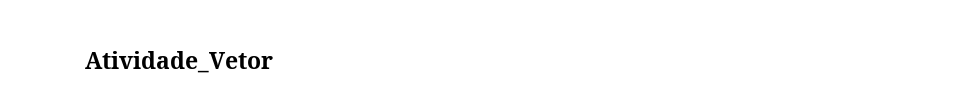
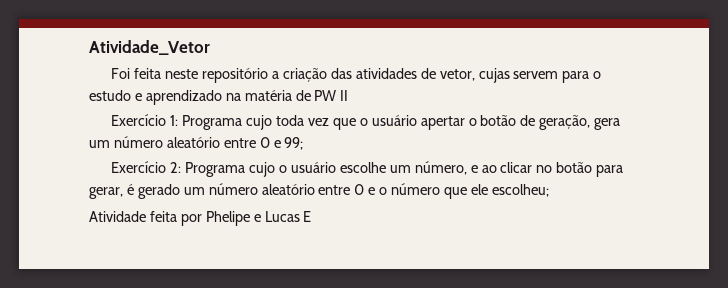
(273, 62) none -> [111,68,602,83] [89,90,349,105] [111,114,621,130] [89,136,304,150] [111,161,624,177] [89,183,549,199] [89,211,312,226] // Foi feita neste repositório a criação das atividades de vetor, cujas servem para o estudo e aprendizado na matéria de PW II // Exercício 1: Programa cujo toda vez que o usuário apertar o botão de geração, gera um número aleatório entre 0 e 99; // Exercício 2: Programa cujo o usuário escolhe um número, e ao clicar no botão para gerar, é gerado um número aleatório entre 0 e o número que ele escolheu; // Atividade feita por Phelipe e Lucas E

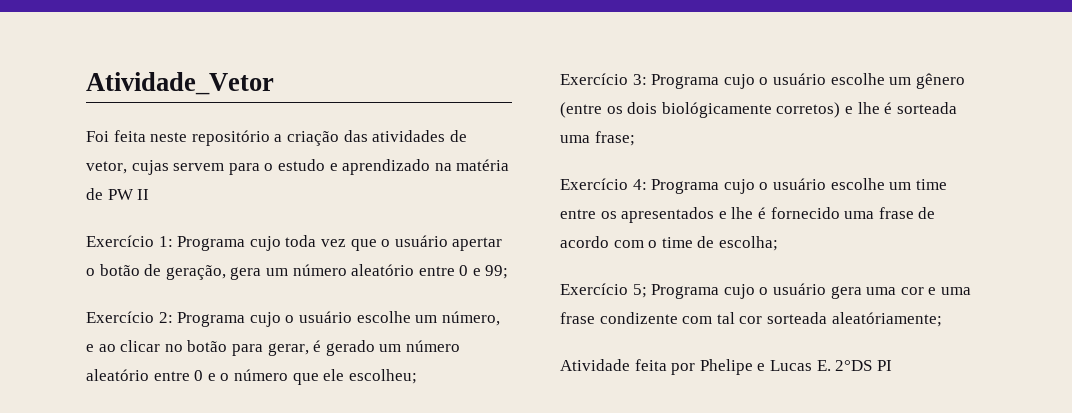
(549, 190) none -> [560,73,965,89] [560,102,957,118] [560,131,635,146] [560,178,947,194] [560,207,936,223] [560,236,778,251] [560,283,971,299] [560,312,942,327] // Exercício 3: Programa cujo o usuário escolhe um gênero (entre os dois biológicamente corretos) e lhe é sorteada uma frase; // Exercício 4: Programa cujo o usuário escolhe um time entre os apresentados e lhe é fornecido uma frase de acordo com o time de escolha; // Exercício 5; Programa cujo o usuário gera uma cor e uma frase condizente com tal cor sorteada aleatóriamente;
[303,211,312,222] E -> [816,360,892,371] E. 2°DS PI

